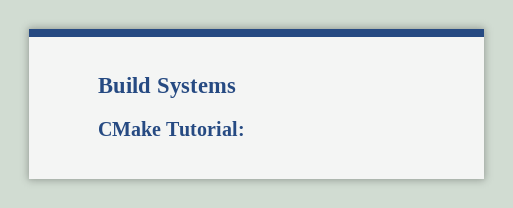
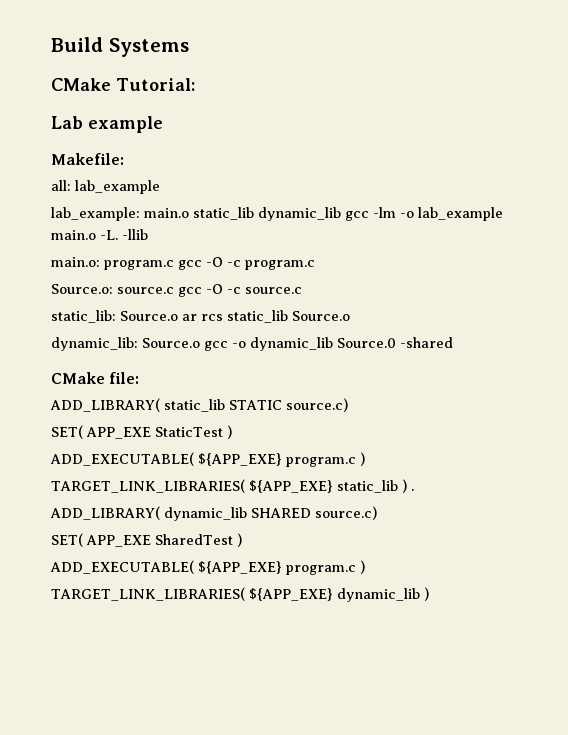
(246, 128) none -> [51,116,163,133] [51,153,124,165] [51,180,160,194] [51,207,503,221] [51,229,148,240] [51,257,315,270] [51,284,302,297] [51,310,350,323] [51,337,453,351] [51,372,140,384] [50,398,348,412] [51,425,232,439] [50,452,365,467] [51,479,414,493] [50,506,377,521] [51,533,242,547] [50,560,365,575] [51,587,429,602] // Lab example // Makefile: // all: lab_example // lab_example: main.o static_lib dynamic_lib gcc -lm -o lab_example main.o -L. -llib // main.o: program.c gcc -O -c program.c // Source.o: source.c gcc -O -c source.c // static_lib: Source.o ar rcs static_lib Source.o // dynamic_lib: Source.o gcc -o dynamic_lib Source.0 -shared // CMake file: // ADD_LIBRARY( static_lib STATIC source.c) // SET( APP_EXE StaticTest ) // ADD_EXECUTABLE( ${APP_EXE} program.c ) // TARGET_LINK_LIBRARIES( ${APP_EXE} static_lib ) . // ADD_LIBRARY( dynamic_lib SHARED source.c) // SET( APP_EXE SharedTest ) // ADD_EXECUTABLE( ${APP_EXE} program.c ) // TARGET_LINK_LIBRARIES( ${APP_EXE} dynamic_lib )

